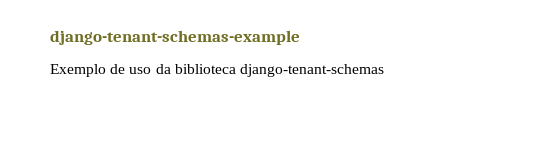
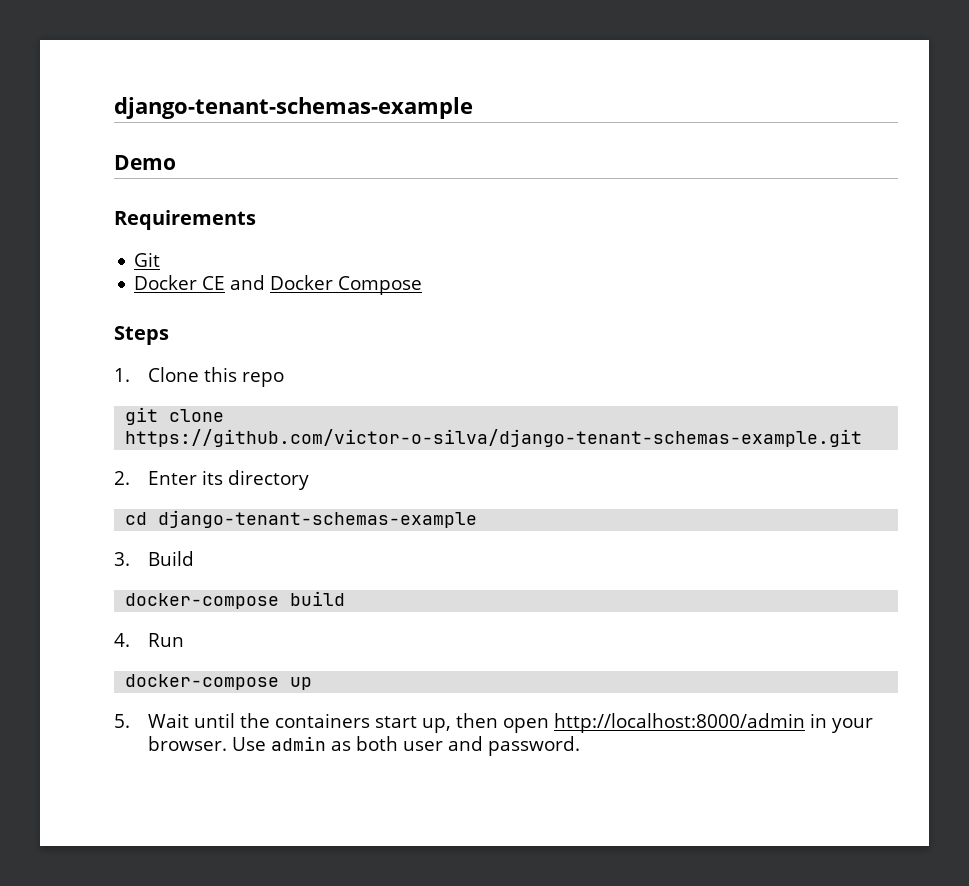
[50,30,300,45] [50,64,384,77] django-tenant-schemas-example // Exemplo de uso da biblioteca django-tenant-schemas -> [114,97,473,119] [114,155,176,170] [114,210,256,230] [134,252,161,267] [134,275,423,295] [114,326,169,345] [114,367,284,387] [125,407,225,425] [125,429,863,447] [114,470,309,490] [125,510,478,528] [114,551,194,566] [125,591,346,609] [114,633,184,647] [125,674,313,690] [114,713,873,733] [147,736,580,756] django-tenant-schemas-example // Demo // Requirements // Git // Docker CE and Docker Compose // Steps // 1. Clone this repo // git clone https://github.com/victor-o-silva/django-tenant-schemas-example.git // 2. Enter its directory // cd django-tenant-schemas-example // 3. Build // docker-compose build // 4. Run // docker-compose up // 5. Wait until the containers start up, then open http://localhost:8000/admin in your browser. Use admin as both user and password.

